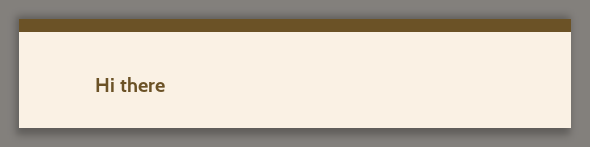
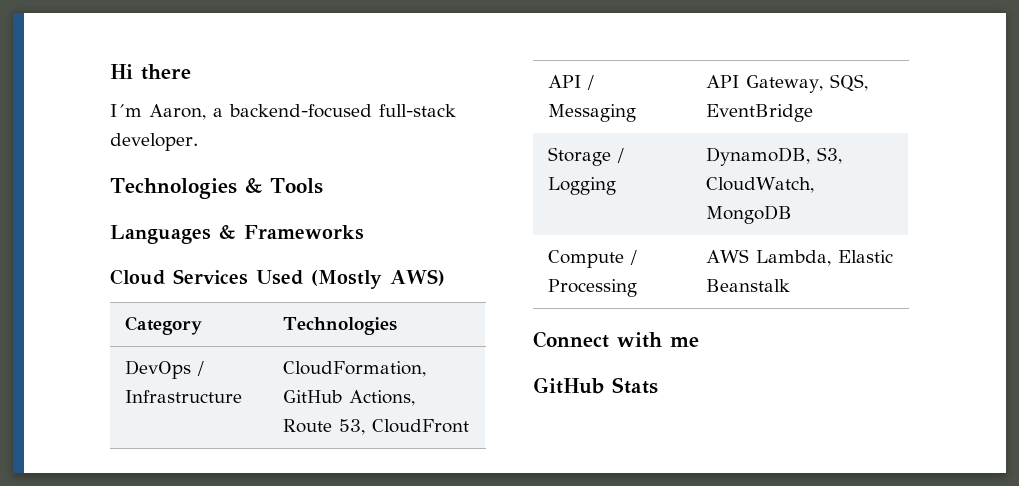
(166, 84) none -> [110,104,456,120] [110,133,198,151] [110,178,323,199] [110,225,364,244] [110,269,445,289] [125,316,203,335] [283,317,398,335] [125,360,205,379] [125,390,243,403] [283,361,427,377] [283,390,416,406] [283,419,470,435] [548,75,595,90] [548,104,637,122] [706,74,869,93] [706,104,814,122] [548,147,625,166] [548,177,617,195] [706,147,843,166] [706,177,815,193] [706,205,793,224] [548,250,638,268] [548,279,638,297] [706,249,894,266] [706,279,791,292] [533,331,699,348] [533,377,658,394] // I´m Aaron, a backend-focused full-stack developer. // Technologies & Tools // Languages & Frameworks // Cloud Services Used (Mostly AWS) // Category | Technologies // DevOps / Infrastructure | CloudFormation, GitHub Actions, Route 53, CloudFront // API / Messaging | API Gateway, SQS, EventBridge // Storage / Logging | DynamoDB, S3, CloudWatch, MongoDB // Compute / Processing | AWS Lambda, Elastic Beanstalk // Connect with me // GitHub Stats

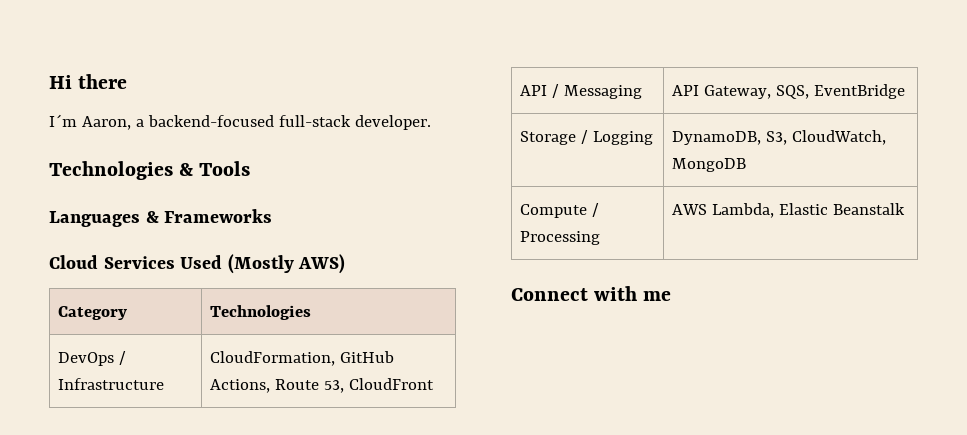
[533,377,658,394] // GitHub Stats -> (672, 296) none

